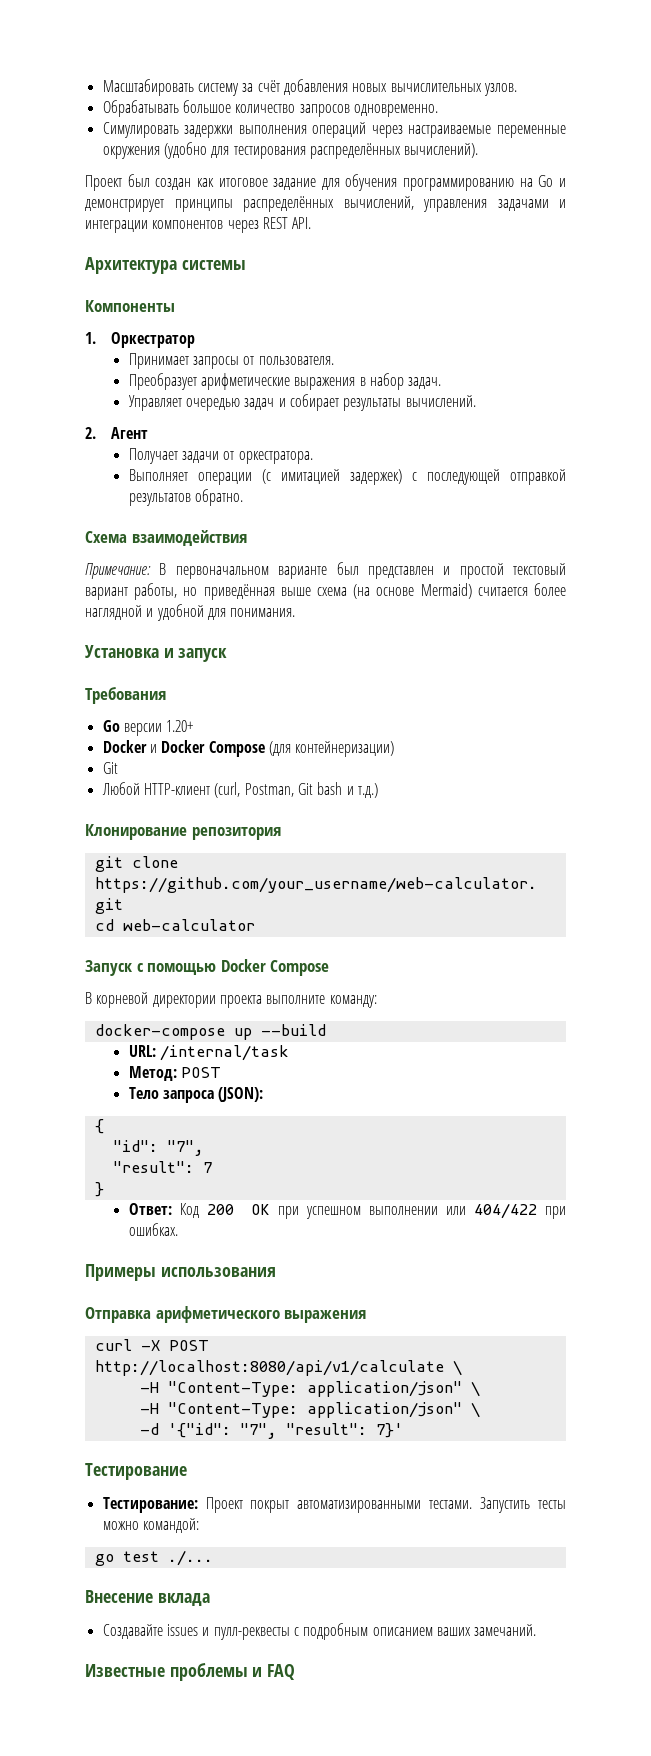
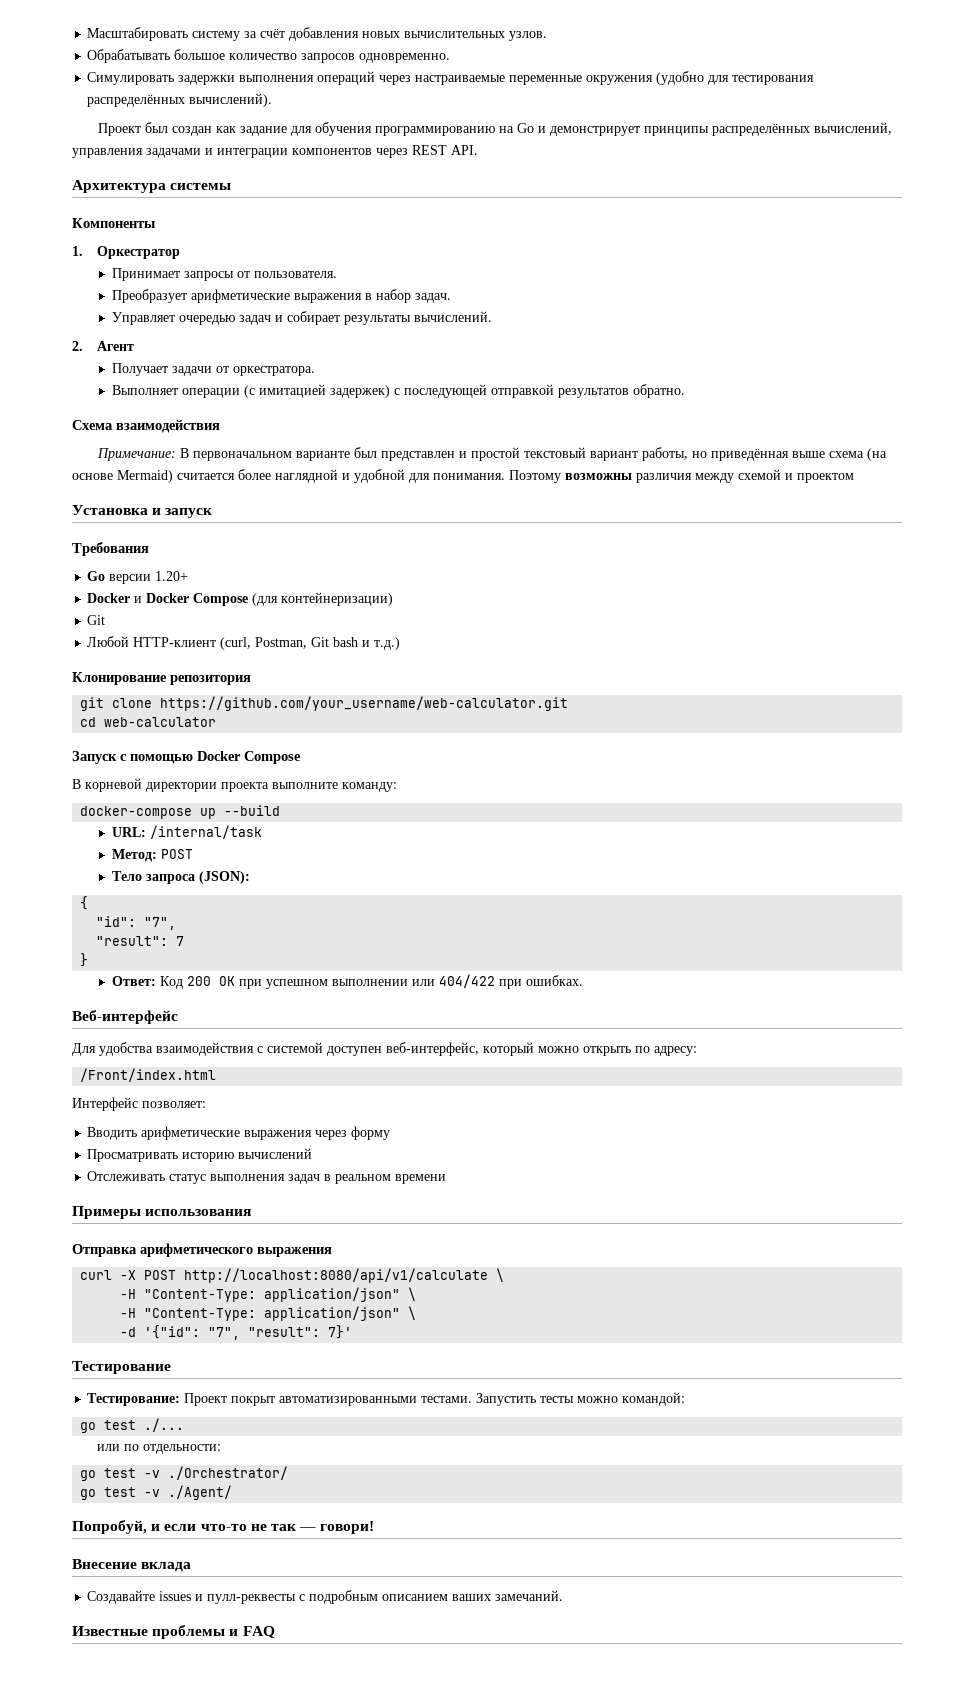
[218,178,268,187] итоговое -> (236, 129) none
(296, 612) none -> [509,469,854,483] Поэтому возможны различия между схемой и проектом
(178, 1229) none -> [72,1010,178,1024] [72,1042,697,1056] [80,1068,217,1082] [72,1097,206,1111] [87,1126,391,1140] [87,1148,313,1162] [87,1171,447,1184] // Веб-интерфейс // Для удобства взаимодействия с системой доступен веб-интерфейс, который можно открыть по адресу: // /Front/index.html // Интерфейс позволяет: // Вводить арифметические выражения через форму // Просматривать историю вычислений // Отслеживать статус выполнения задач в реальном времени
(213, 1558) none -> [96,1444,221,1454] [80,1466,289,1481] [80,1485,233,1500] [72,1520,375,1534] // или по отдельности: // go test -v ./Orchestrator/ // go test -v ./Agent/ // Попробуй, и если что-то не так — говори!

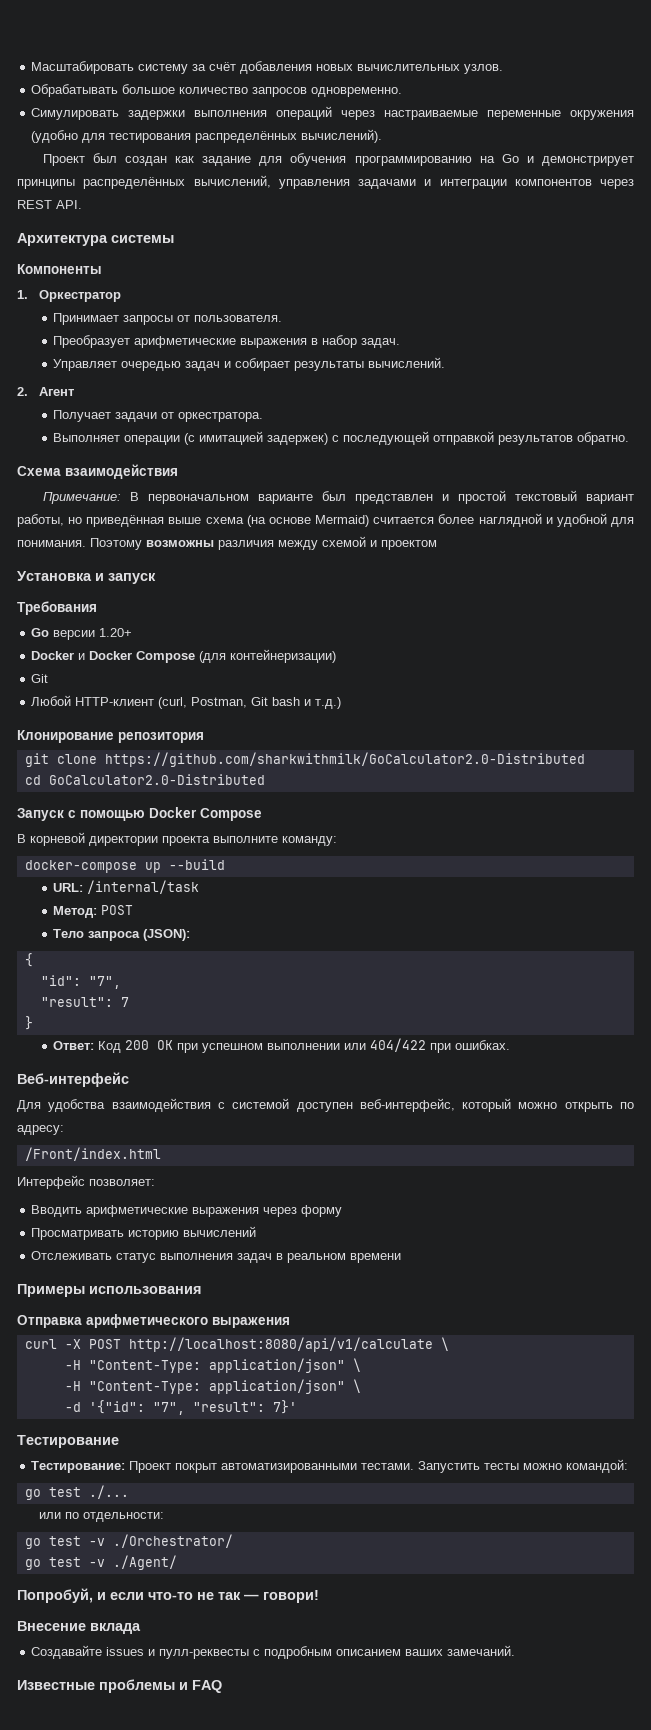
[160,696,569,711] https://github.com/your_username/web-calculator.git -> [104,752,585,767] https://github.com/sharkwithmilk/GoCalculator2.0-Distributed
[104,717,217,727] web-calculator -> [48,774,265,785] GoCalculator2.0-Distributed

